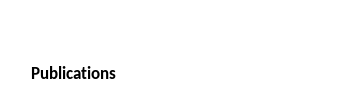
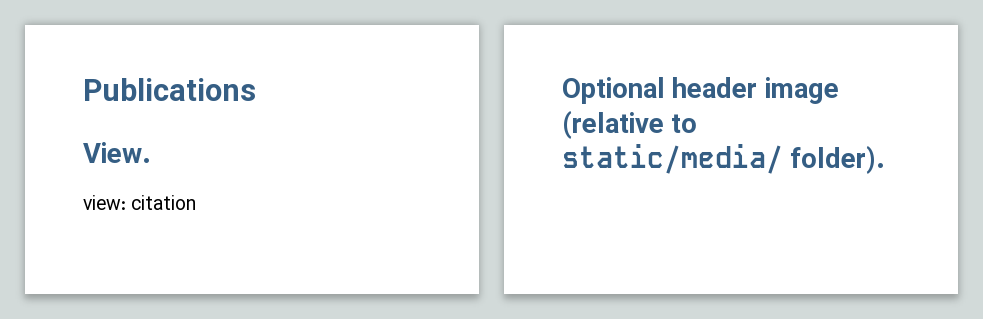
(116, 72) none -> [83,142,151,163] [83,195,197,210] [562,77,839,104] [562,110,698,139] [562,144,886,174] // View. // view: citation // Optional header image (relative to static/media/ folder).

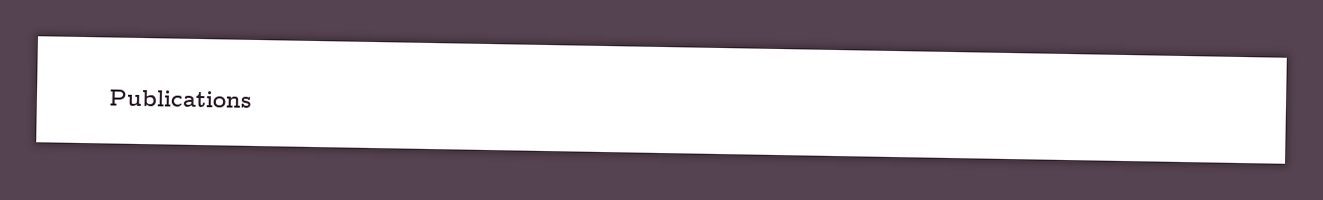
[83,142,151,163] [83,195,197,210] [562,77,839,104] [562,110,698,139] [562,144,886,174] // View. // view: citation // Optional header image (relative to static/media/ folder). -> (252, 98) none

